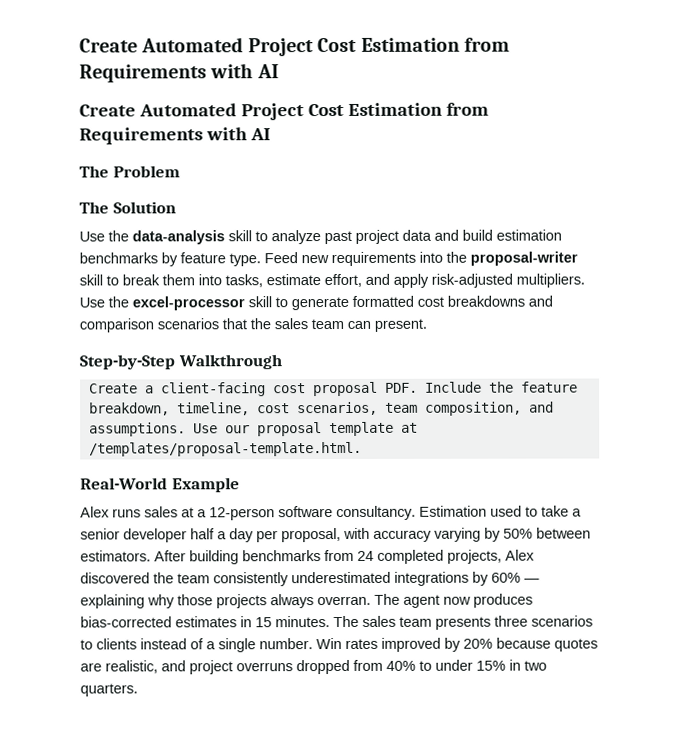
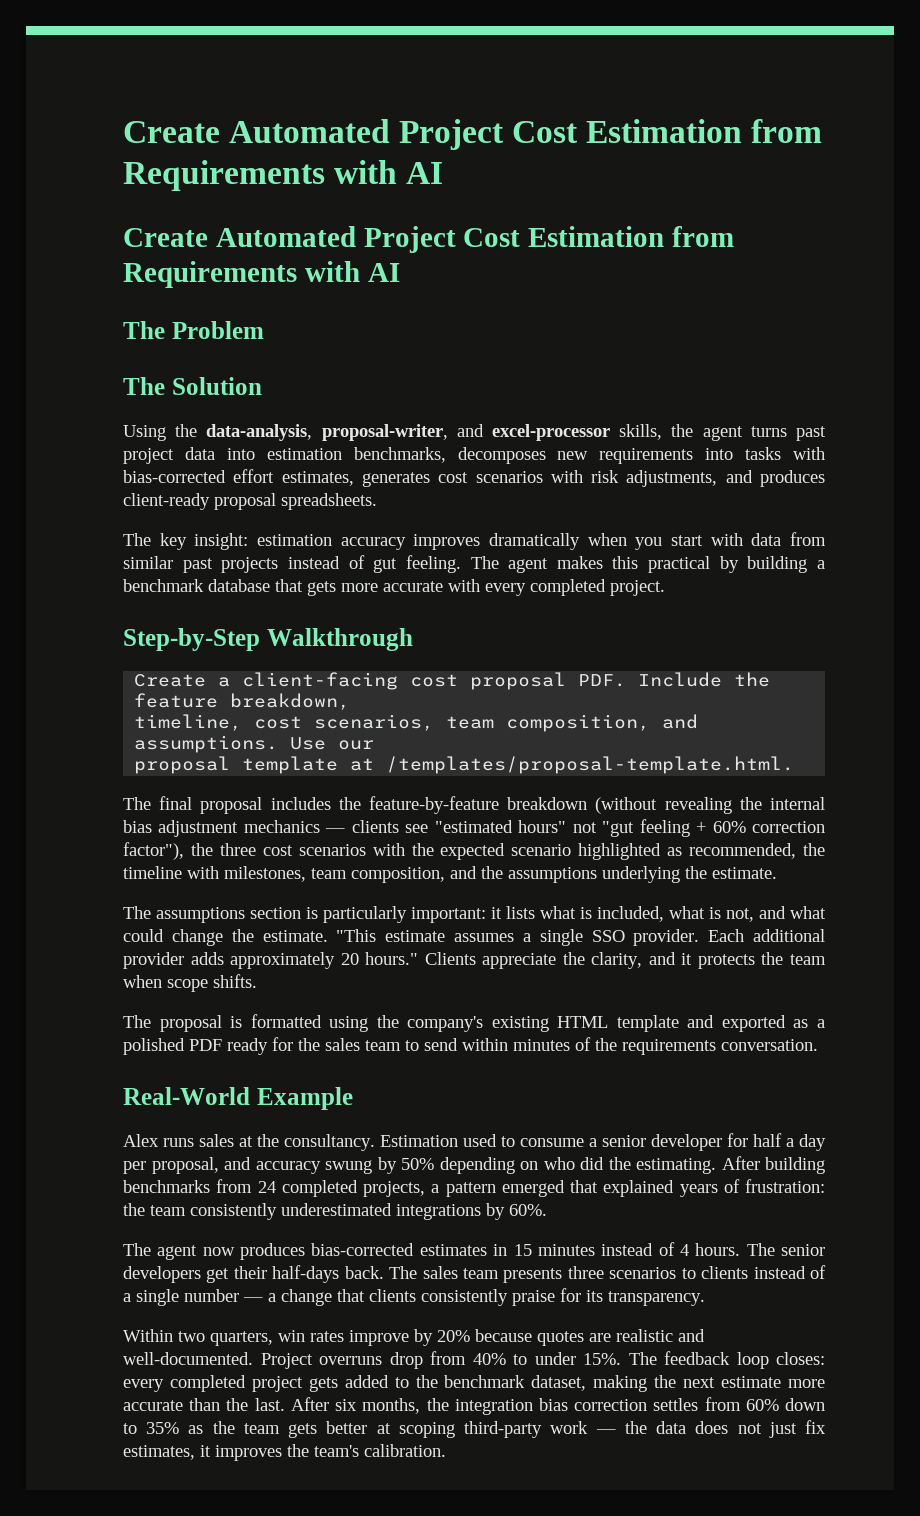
[79,229,562,245] [79,251,578,267] [79,273,585,288] [79,295,553,311] [79,318,427,333] Use the data-analysis skill to analyze past project data and build estimation benchmarks by feature type. Feed new requirements into the proposal-writer skill to break them into tasks, estimate effort, and apply risk-adjusted multipliers. Use the excel-processor skill to generate formatted cost breakdowns and comparison scenarios that the sales team can present. -> [123,424,827,441] [123,447,825,464] [123,469,825,487] [123,493,377,510] [123,532,826,550] [123,555,825,573] [123,579,665,596] Using the data-analysis, proposal-writer, and excel-processor skills, the agent turns past project data into estimation benchmarks, decomposes new requirements into tasks with bias-corrected effort estimates, generates cost scenarios with risk adjustments, and produces client-ready proposal spreadsheets. // The key insight: estimation accuracy improves dramatically when you start with data from similar past projects instead of gut feeling. The agent makes this practical by building a benchmark database that gets more accurate with every completed project.
(170, 409) none -> (351, 701) //
(250, 429) none -> (375, 745) //
(362, 449) none -> [123,796,826,814] [123,819,825,837] [123,842,825,860] [123,866,777,883] [123,906,826,923] [123,929,825,946] [123,952,827,969] [123,974,257,992] [123,1014,826,1032] [123,1037,818,1055] // The final proposal includes the feature-by-feature breakdown (without revealing the internal bias adjustment mechanics — clients see "estimated hours" not "gut feeling + 60% correction factor"), the three cost scenarios with the expected scenario highlighted as recommended, the timeline with milestones, team composition, and the assumptions underlying the estimate. // The assumptions section is particularly important: it lists what is included, what is not, and what could change the estimate. "This estimate assumes a single SSO provider. Each additional provider adds approximately 20 hours." Clients appreciate the clarity, and it protects the team when scope shifts. // The proposal is formatted using the company's existing HTML template and exported as a polished PDF ready for the sales team to send within minutes of the requirements conversation.
[197,506,333,521] a 12-person software -> [257,1134,279,1147] the
[541,505,569,517] take -> [520,1138,584,1147] consume
(187, 535) none -> [727,1133,748,1147] for
[343,527,591,542] [80,550,151,562] with accuracy varying by 50% between estimators. -> [224,1157,716,1174] and accuracy swung by 50% depending on who did the estimating.
[505,549,535,561] [80,572,150,584] Alex discovered -> [431,1179,825,1197] a pattern emerged that explained years of frustration:
[491,572,540,583] [80,594,371,609] 60% — explaining why those projects always overran. -> [509,1204,547,1216] 60%. //
[275,616,330,628] minutes. -> [537,1242,825,1256] [123,1265,384,1283] minutes instead of 4 hours. The senior developers get their half-days back.
[259,637,441,652] number. Win rates improved -> [184,1288,705,1306] [123,1329,409,1346] number — a change that clients consistently praise for its transparency. // Within two quarters, win rates improve
[105,659,547,675] [80,683,138,697] realistic, and project overruns dropped from 40% to under 15% in two quarters. -> [616,1329,705,1342] [123,1351,825,1369] [123,1375,825,1392] [123,1397,825,1415] [123,1420,827,1438] [123,1444,446,1461] realistic and well-documented. Project overruns drop from 40% to under 15%. The feedback loop closes: every completed project gets added to the benchmark dataset, making the next estimate more accurate than the last. After six months, the integration bias correction settles from 60% down to 35% as the team gets better at scoping third-party work — the data does not just fix estimates, it improves the team's calibration.

